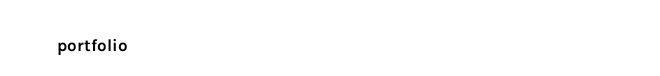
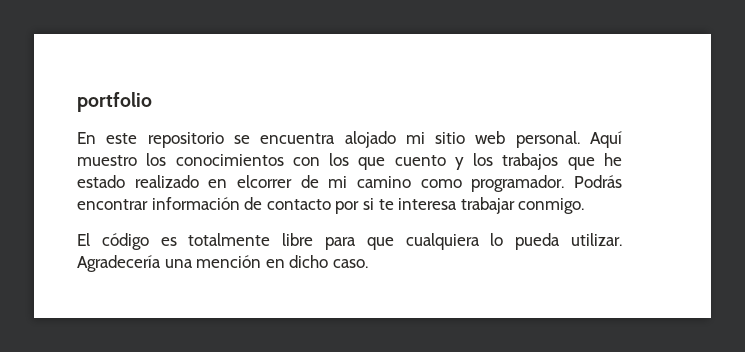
(128, 47) none -> [77,131,622,148] [77,153,622,170] [77,175,622,192] [77,197,585,214] [77,233,622,250] [77,255,368,272] // En este repositorio se encuentra alojado mi sitio web personal. Aquí muestro los conocimientos con los que cuento y los trabajos que he estado realizado en elcorrer de mi camino como programador. Podrás encontrar información de contacto por si te interesa trabajar conmigo. // El código es totalmente libre para que cualquiera lo pueda utilizar. Agradecería una mención en dicho caso.

